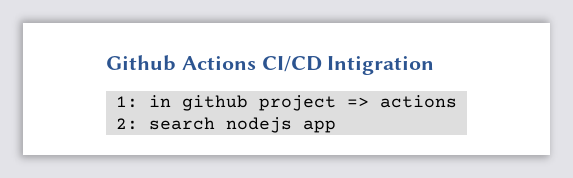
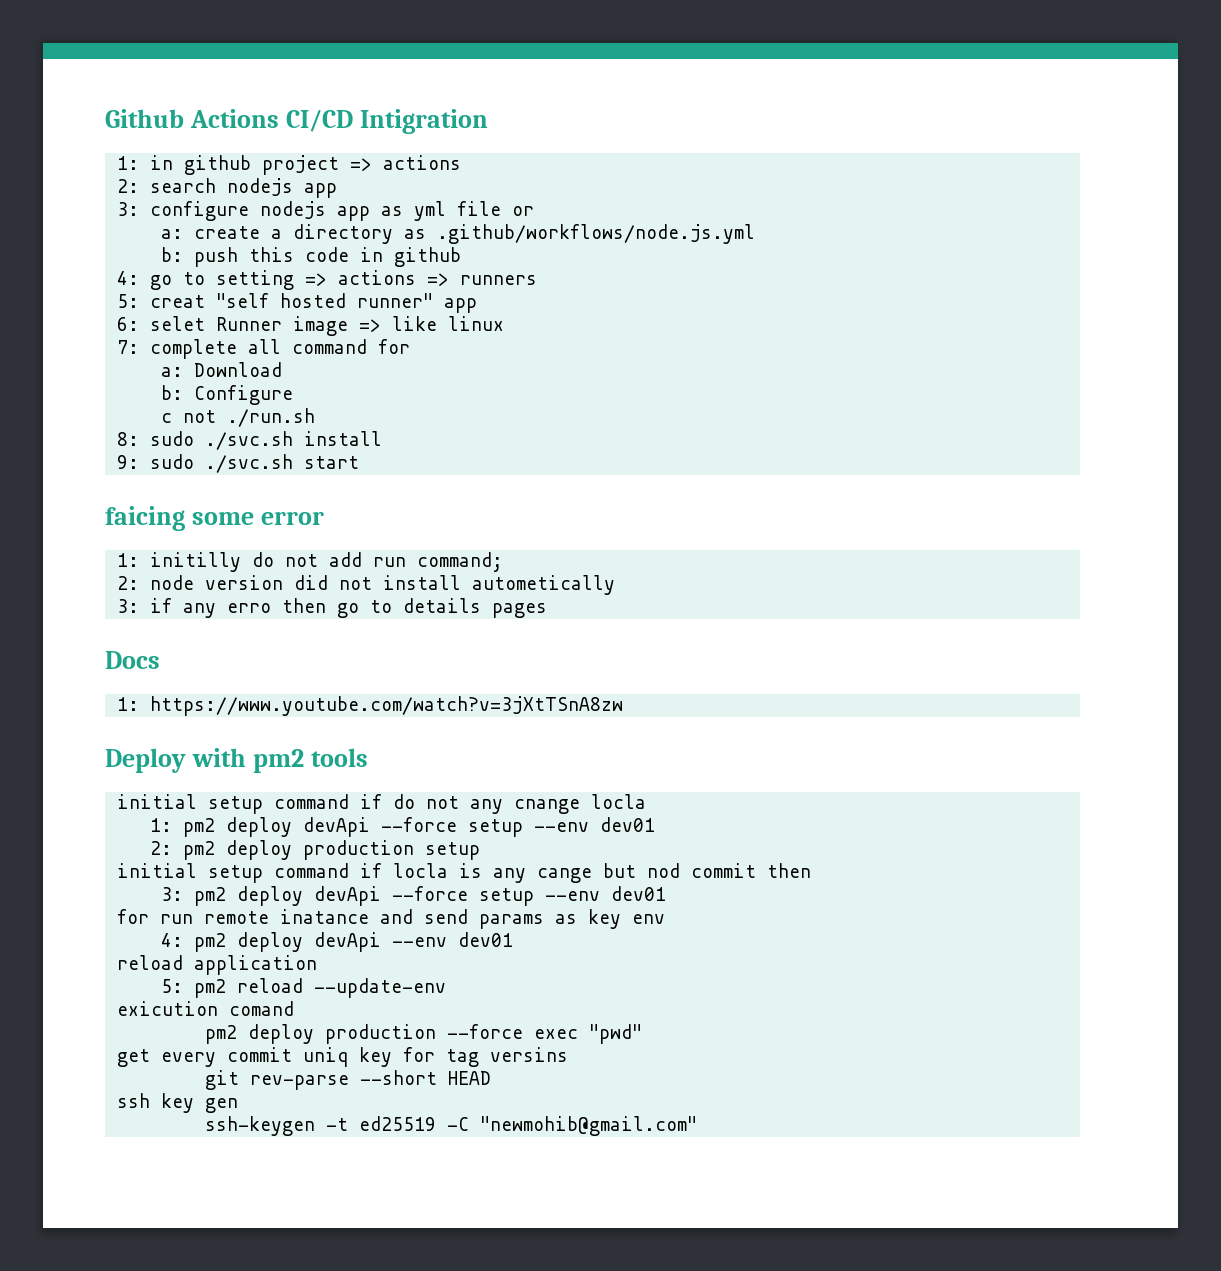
(336, 126) none -> [117,201,534,221] [161,224,755,244] [161,247,461,267] [117,270,537,290] [117,293,477,313] [117,316,504,336] [117,339,410,359] [161,362,282,377] [161,385,293,405] [161,408,315,427] [117,431,382,450] [117,454,359,473] [105,506,324,531] [117,552,503,572] [117,575,615,595] [117,598,547,618] [105,651,160,669] [117,696,623,716] [105,748,368,773] [117,794,646,814] [150,817,655,837] [150,840,480,860] [117,863,811,883] [161,886,666,906] [117,909,665,929] [161,932,513,952] [117,955,317,975] [161,978,446,998] [117,1001,294,1016] [205,1024,642,1044] [117,1047,568,1067] [205,1070,491,1090] [117,1093,238,1113] [205,1116,697,1136] // 3: configure nodejs app as yml file or // a: create a directory as .github/workflows/node.js.yml // b: push this code in github // 4: go to setting => actions => runners // 5: creat "self hosted runner" app // 6: selet Runner image => like linux // 7: complete all command for // a: Download // b: Configure // c not ./run.sh // 8: sudo ./svc.sh install // 9: sudo ./svc.sh start // faicing some error // 1: initilly do not add run command; // 2: node version did not install autometically // 3: if any erro then go to details pages // Docs // 1: https://www.youtube.com/watch?v=3jXtTSnA8zw // Deploy with pm2 tools // initial setup command if do not any cnange locla // 1: pm2 deploy devApi --force setup --env dev01 // 2: pm2 deploy production setup // initial setup command if locla is any cange but nod commit then // 3: pm2 deploy devApi --force setup --env dev01 // for run remote inatance and send params as key env // 4: pm2 deploy devApi --env dev01 // reload application // 5: pm2 reload --update-env // exicution comand // pm2 deploy production --force exec "pwd" // get every commit uniq key for tag versins // git rev-parse --short HEAD // ssh key gen // ssh-keygen -t ed25519 -C "newmohib@gmail.com"

